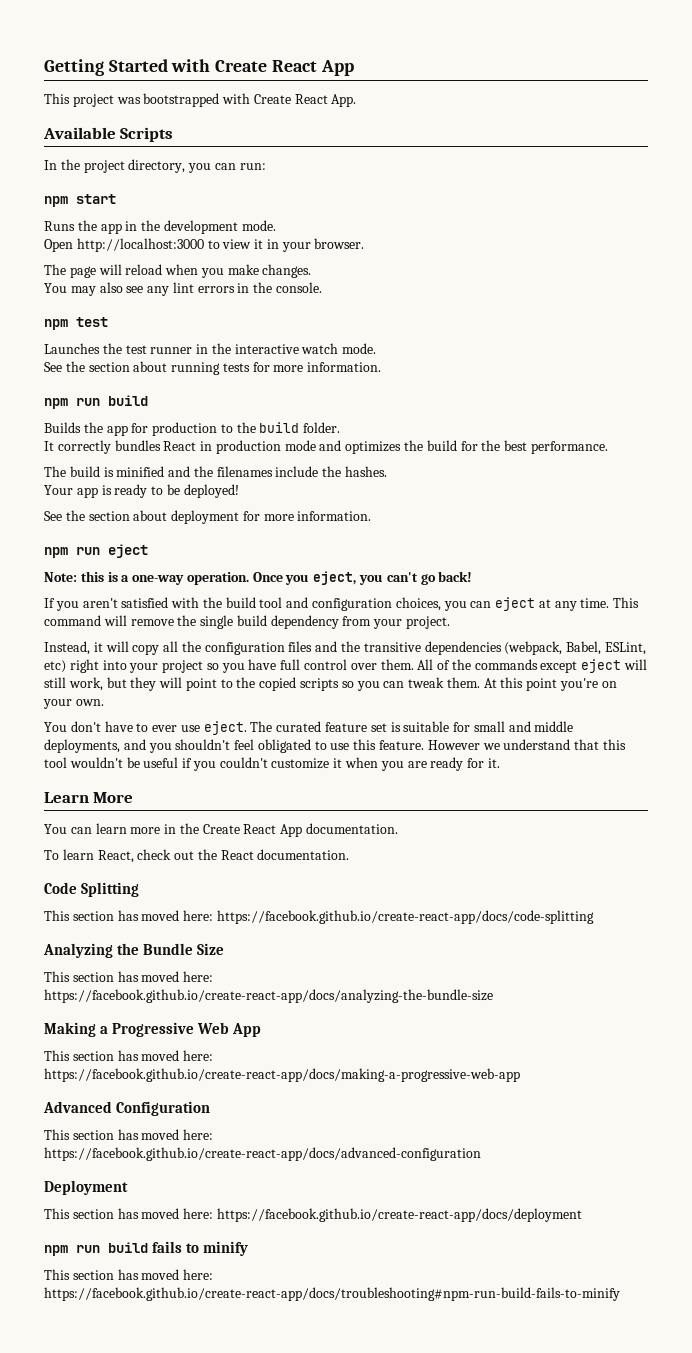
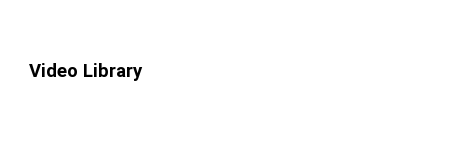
[44,59,354,76] [44,93,357,107] [43,127,174,142] [44,159,266,173] [44,194,116,207] [44,220,276,234] [44,238,365,252] [44,264,312,278] [44,282,323,296] [44,317,108,330] [44,343,377,354] [44,361,382,375] [44,395,148,409] [44,422,341,436] [44,440,608,454] [44,466,388,477] [44,484,239,498] [44,510,372,524] [44,544,148,558] [44,571,473,585] [44,597,640,611] [44,615,451,629] [44,641,646,655] [44,659,648,673] [44,677,617,691] [43,699,104,709] [44,721,574,735] [44,739,626,753] [44,757,500,771] [44,792,134,803] [44,823,399,837] [44,849,350,863] [44,882,140,897] [44,910,594,924] [43,943,225,958] [44,971,214,982] [44,989,493,1003] [44,1022,262,1037] [44,1050,214,1061] [44,1068,520,1082] [43,1101,211,1116] [44,1129,214,1140] [44,1147,481,1161] [44,1180,128,1195] [44,1208,582,1222] [44,1241,249,1256] [44,1269,214,1280] [44,1287,620,1301] Getting Started with Create React App // This project was bootstrapped with Create React App. // Available Scripts // In the project directory, you can run: // npm start // Runs the app in the development mode. // Open http://localhost:3000 to view it in your browser. // The page will reload when you make changes. // You may also see any lint errors in the console. // npm test // Launches the test runner in the interactive watch mode. // See the section about running tests for more information. // npm run build // Builds the app for production to the build folder. // It correctly bundles React in production mode and optimizes the build for the best performance. // The build is minified and the filenames include the hashes. // Your app is ready to be deployed! // See the section about deployment for more information. // npm run eject // Note: this is a one-way operation. Once you eject, you can't go back! // If you aren't satisfied with the build tool and configuration choices, you can eject at any time. This command will remove the single build dependency from your project. // Instead, it will copy all the configuration files and the transitive dependencies (webpack, Babel, ESLint, etc) right into your project so you have full control over them. All of the commands except eject will still work, but they will point to the copied scripts so you can tweak them. At this point you're on your own. // You don't have to ever use eject. The curated feature set is suitable for small and middle deployments, and you shouldn't feel obligated to use this feature. However we understand that this tool wouldn't be useful if you couldn't customize it when you are ready for it. // Learn More // You can learn more in the Create React App documentation. // To learn React, check out the React documentation. // Code Splitting // This section has moved here: https://facebook.github.io/create-react-app/docs/code-splitting // Analyzing the Bundle Size // This section has moved here: https://facebook.github.io/create-react-app/docs/analyzing-the-bundle-size // Making a Progressive Web App // This section has moved here: https://facebook.github.io/create-react-app/docs/making-a-progressive-web-app // Advanced Configuration // This section has moved here: https://facebook.github.io/create-react-app/docs/advanced-configuration // Deployment // This section has moved here: https://facebook.github.io/create-react-app/docs/deployment // npm run build fails to minify // This section has moved here: https://facebook.github.io/create-react-app/docs/troubleshooting#npm-run-build-fails-to-minify -> [29,63,143,81] Video Library

